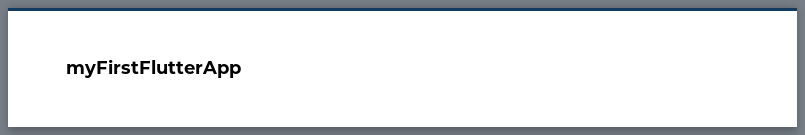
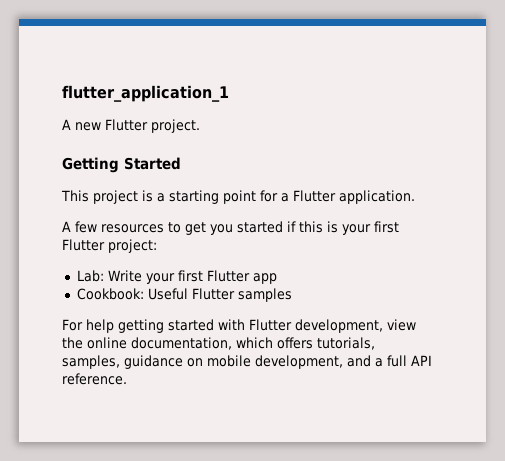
[66,59,241,78] myFirstFlutterApp -> [62,85,229,102] [62,119,200,133] [62,157,181,173] [61,190,415,204] [62,221,399,235] [62,239,157,253] [76,270,277,284] [76,288,292,302] [62,319,416,333] [62,337,375,350] [62,355,432,369] [62,373,127,385] flutter_application_1 // A new Flutter project. // Getting Started // This project is a starting point for a Flutter application. // A few resources to get you started if this is your first Flutter project: // Lab: Write your first Flutter app // Cookbook: Useful Flutter samples // For help getting started with Flutter development, view the online documentation, which offers tutorials, samples, guidance on mobile development, and a full API reference.

